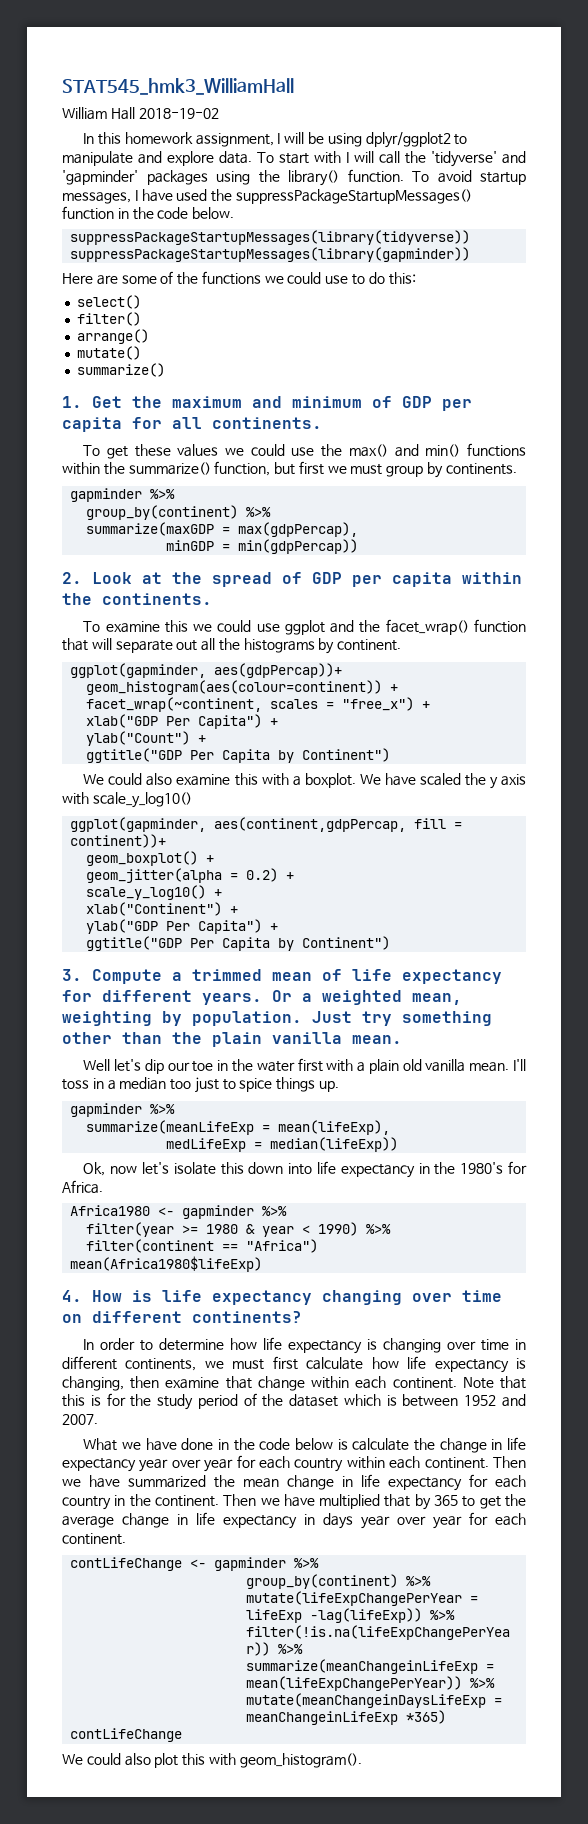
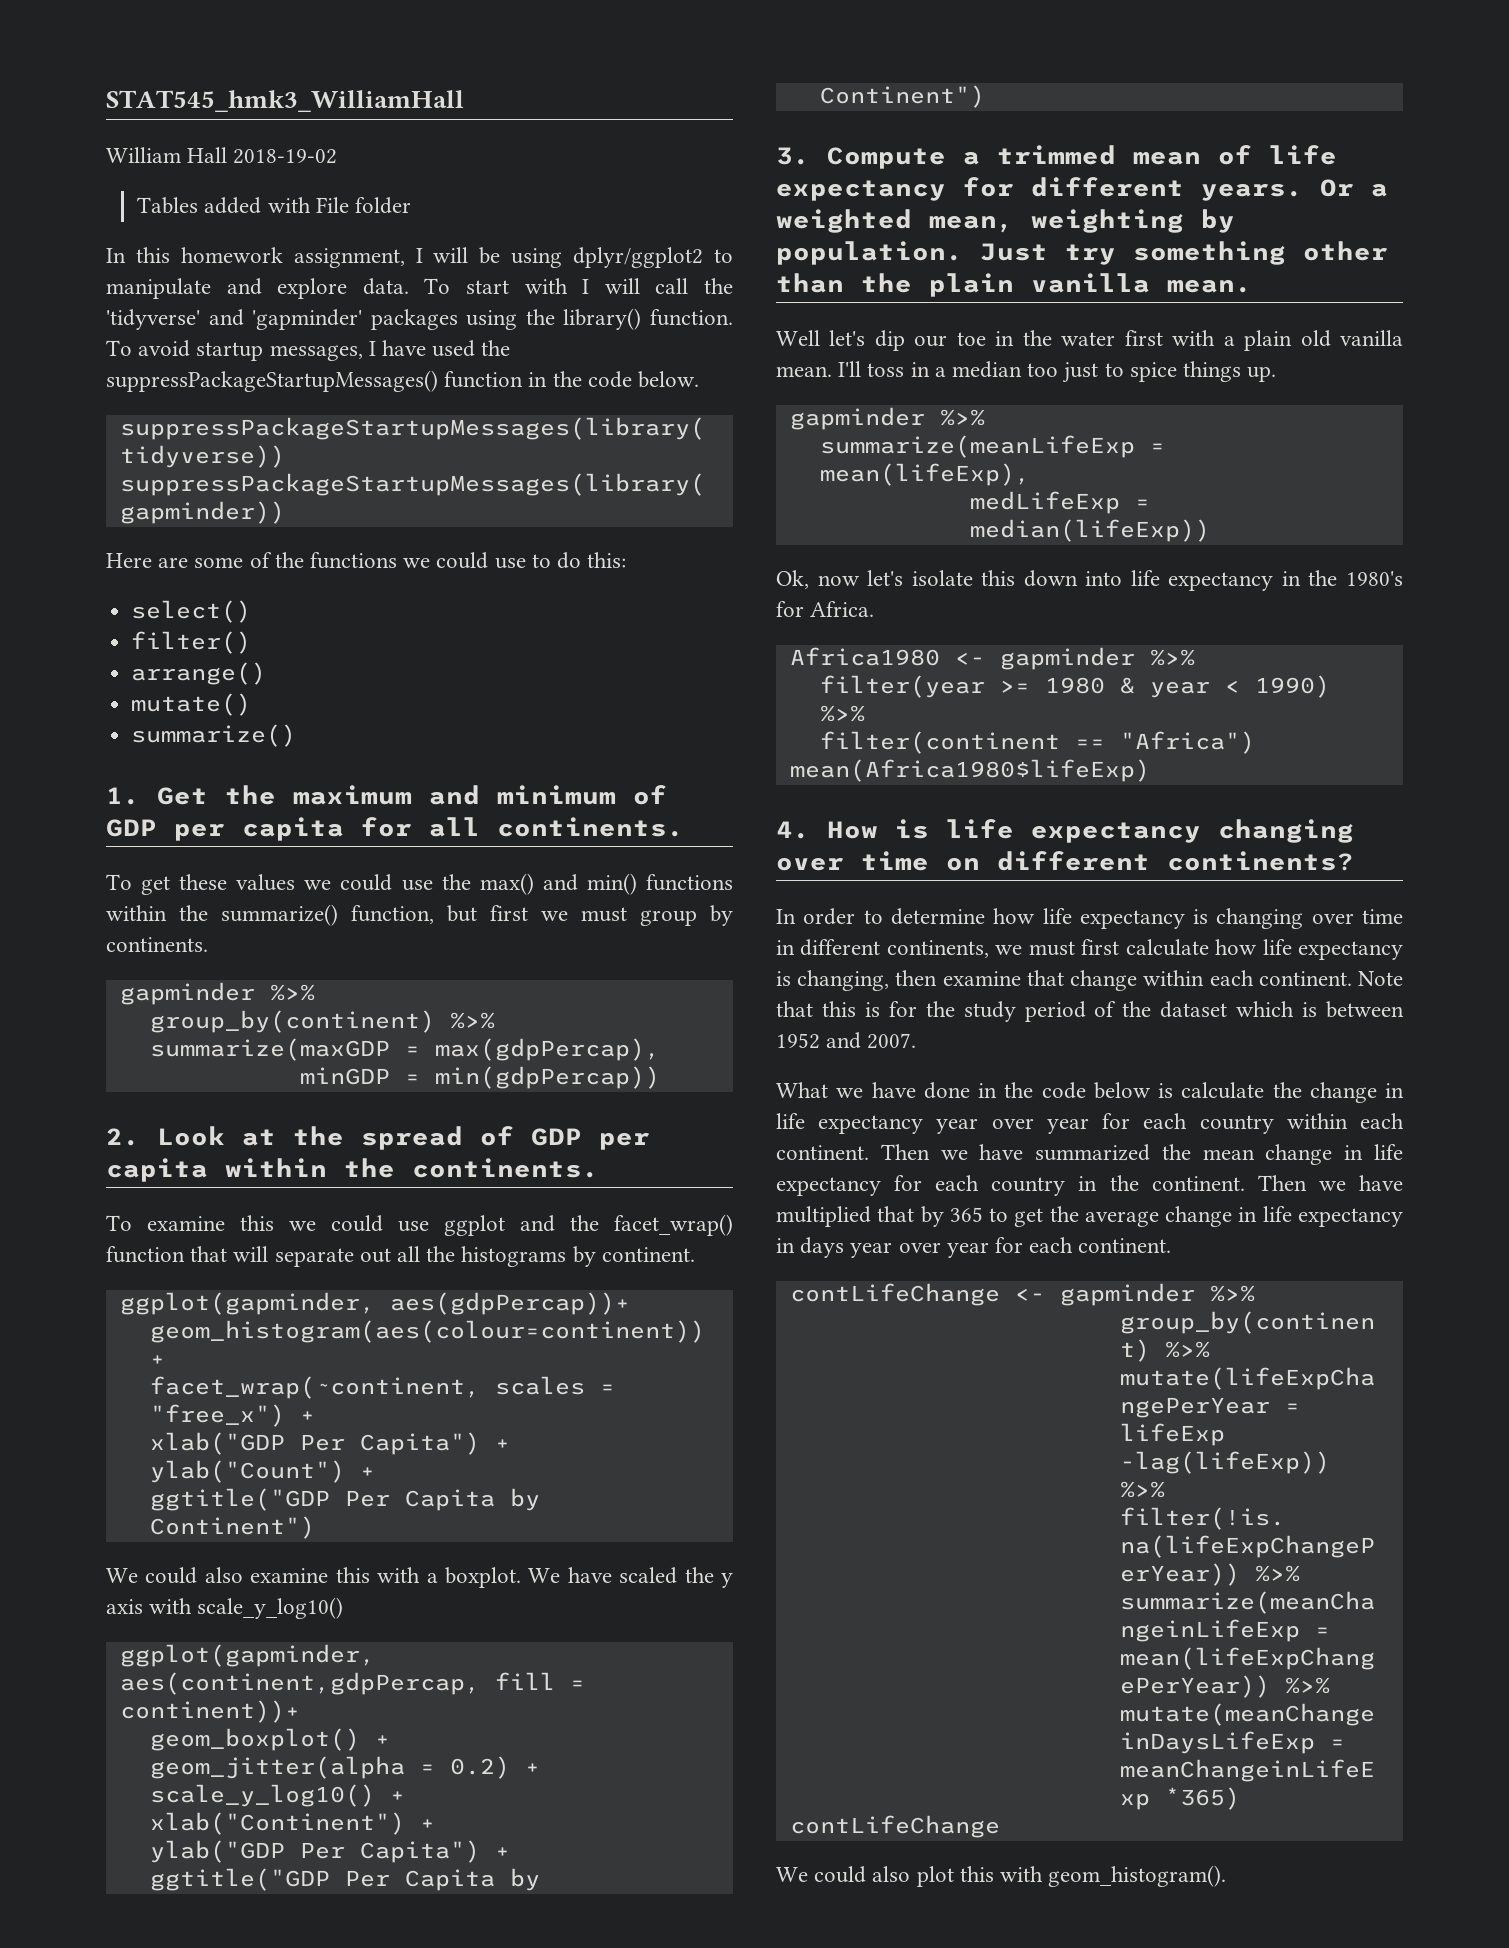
(219, 113) none -> [137,197,411,214] // Tables added with File folder

